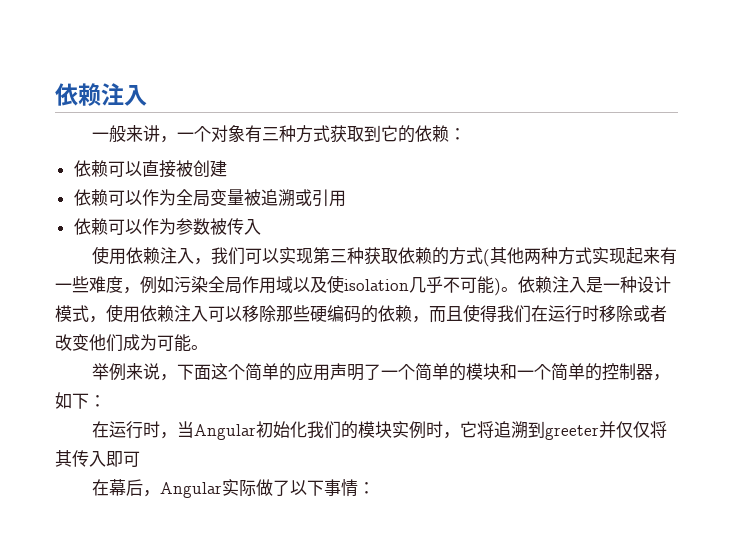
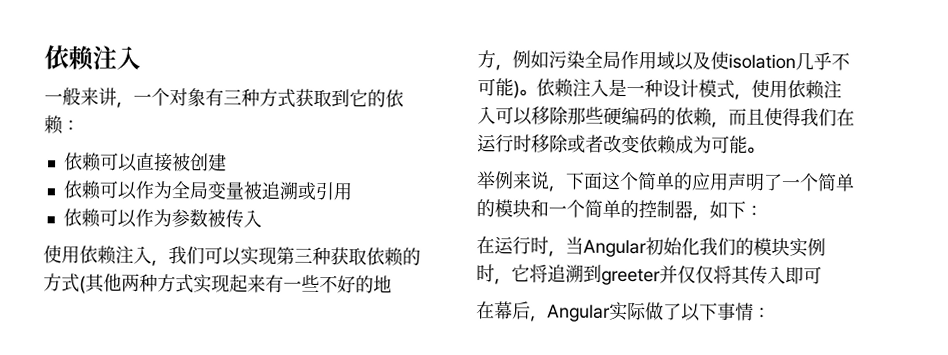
[89,276,123,293] 难度 -> [319,275,392,294] [477,50,496,69] 不好的地方
[89,334,123,352] 他们 -> [639,135,677,155] 依赖

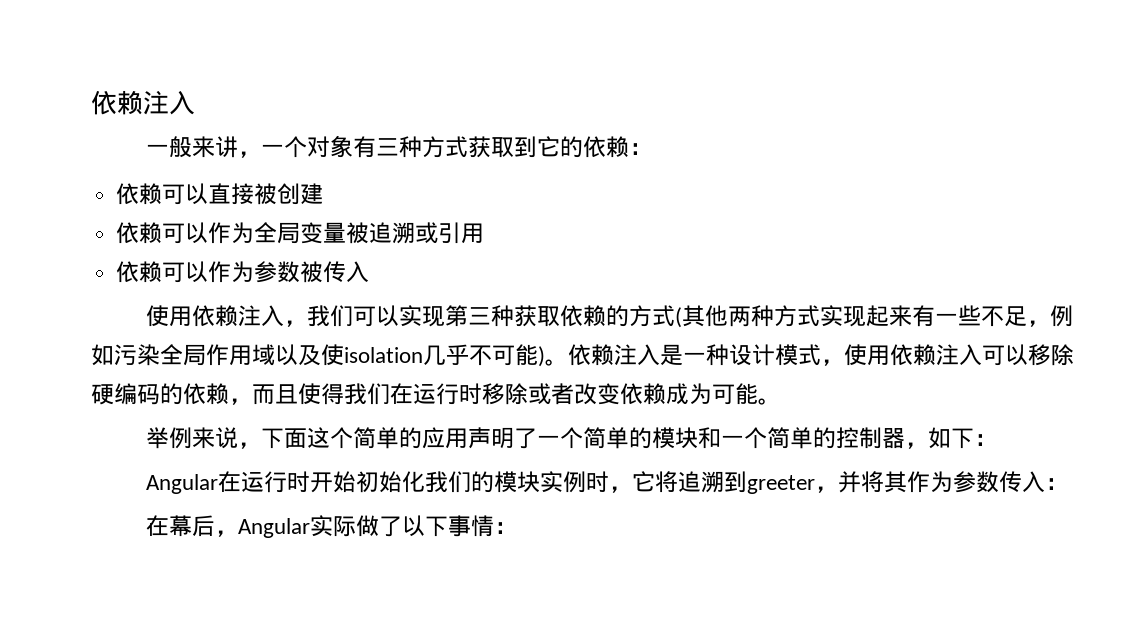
[337,275,392,294] [477,50,496,69] 好的地方 -> [1004,306,1028,327] 足
[567,106,604,125] 那些 -> (1074, 355) none
[476,236,647,258] 在运行时，当Angular -> [146,471,357,494] Angular在运行时开始
[659,265,822,285] 并仅仅将其传入即可 -> [815,471,1069,493] ，并将其作为参数传入：

